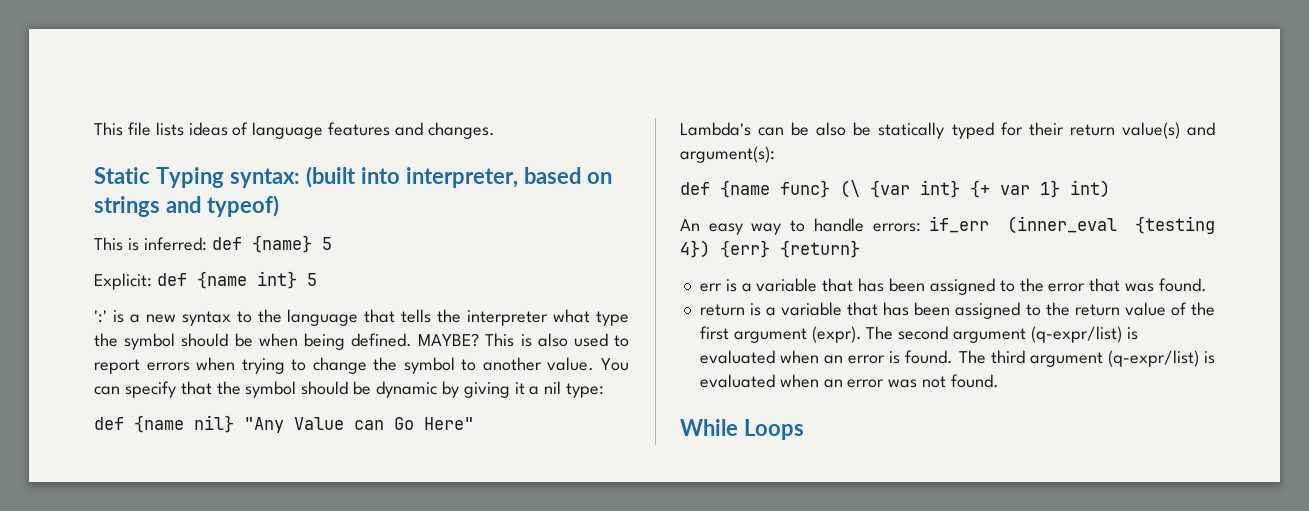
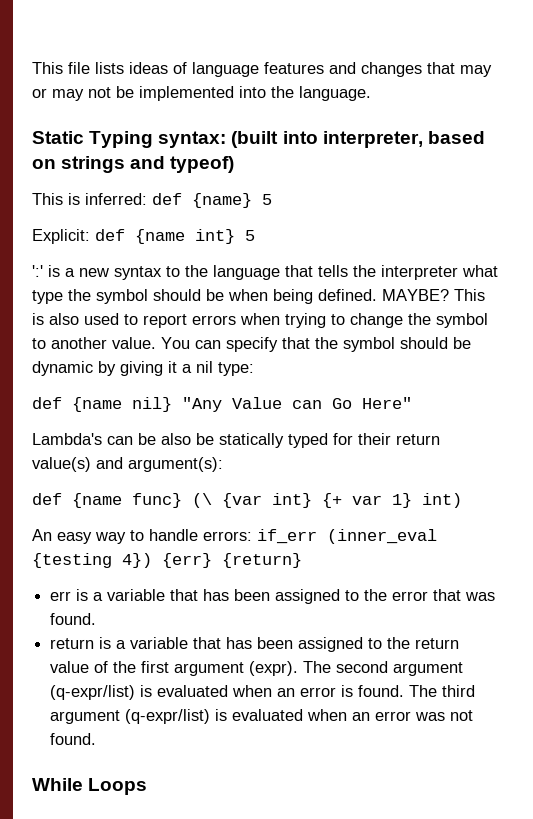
[427,122,495,139] changes. -> [361,62,492,77] [32,86,371,101] changes that may or may not be implemented into the language.

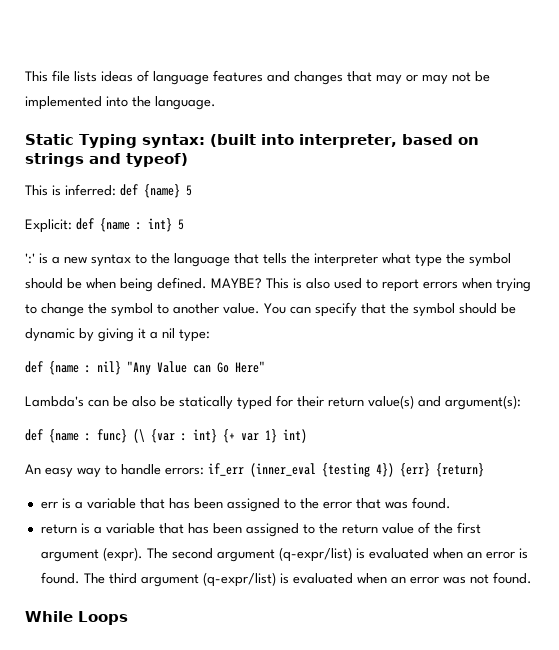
(185, 236) none -> [136,222,142,230] :
(122, 404) none -> [85,365,91,373] :
(122, 500) none -> [85,433,91,441] :
(262, 500) none -> [181,433,187,441] :

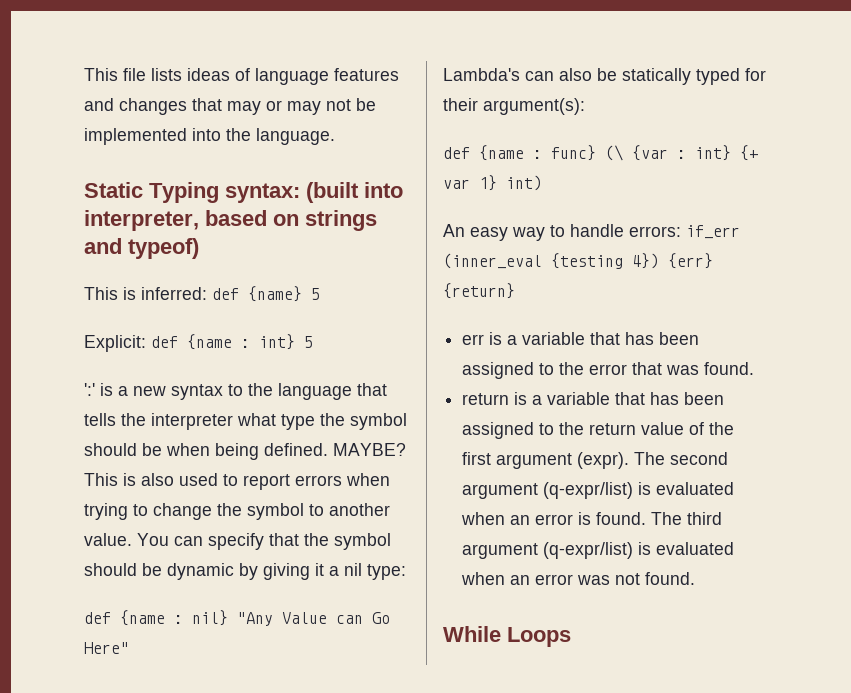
[113,396,128,407] be -> (554, 76) none
[328,395,441,409] return value(s) and -> (478, 104) none

